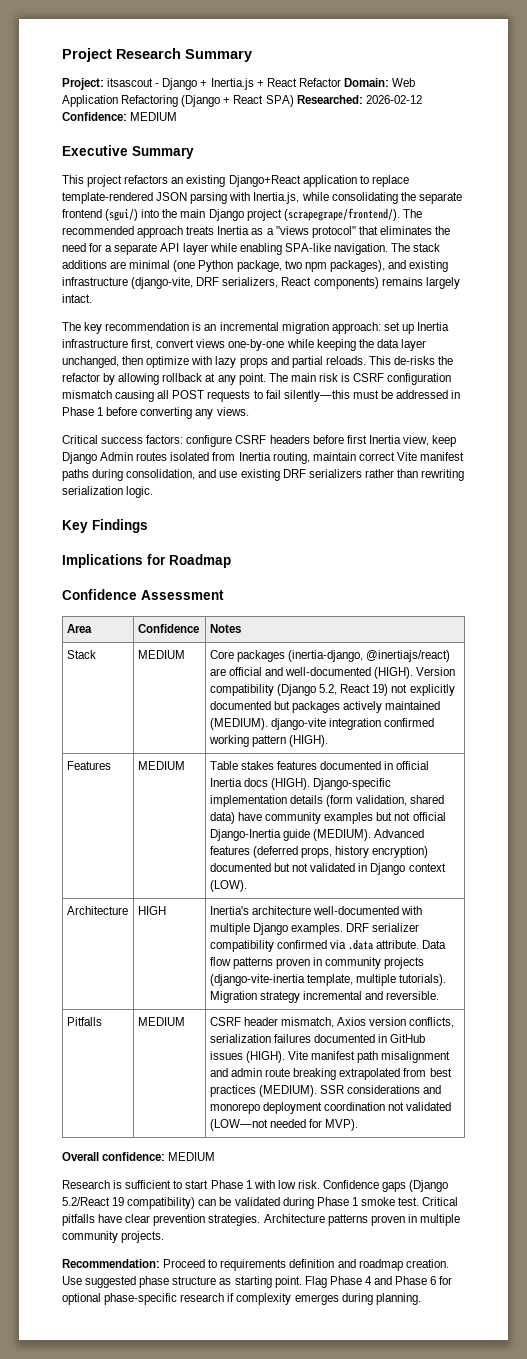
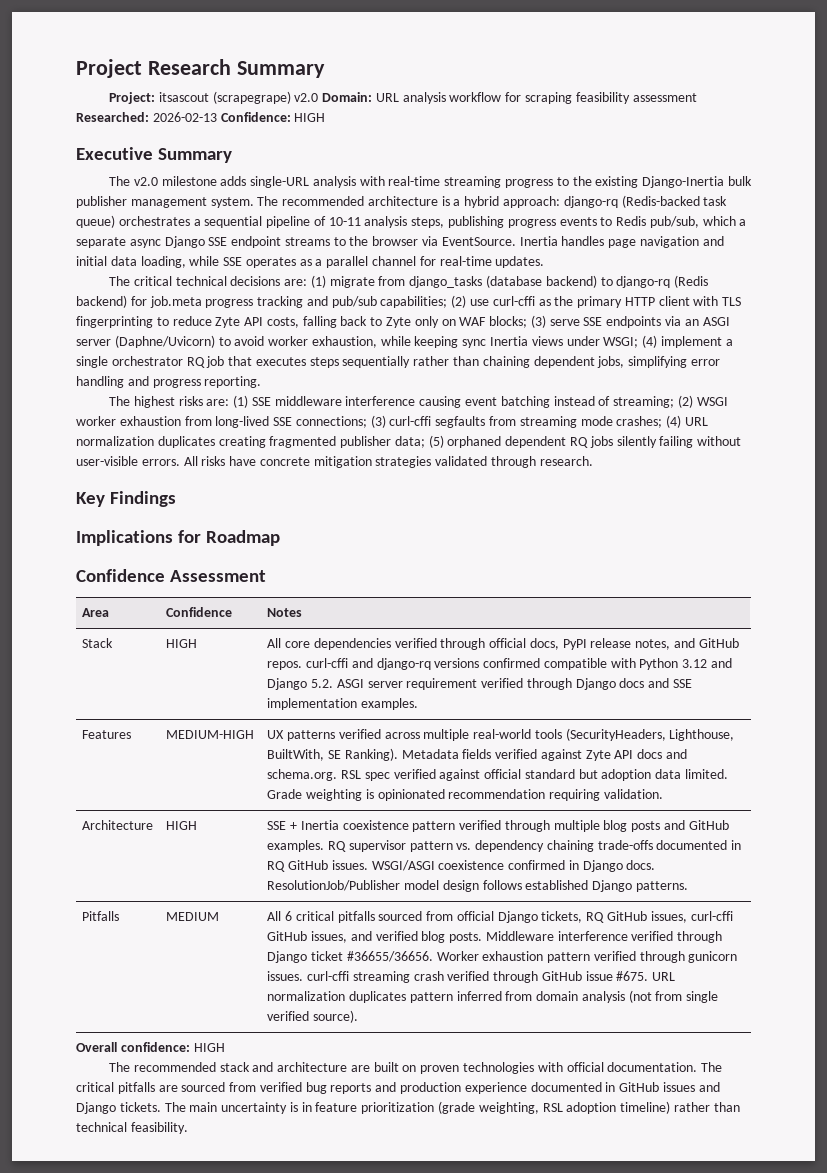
[155,78,416,90] [62,95,422,107] [62,112,178,121] [62,145,194,159] [62,175,409,187] [62,192,462,204] [62,208,422,221] [62,226,451,238] [62,243,441,255] [62,260,449,272] [62,277,460,289] [62,294,92,303] [62,322,450,334] [62,339,426,351] [62,356,454,368] [62,373,452,385] [62,390,461,402] [62,407,249,419] [62,435,457,447] [62,452,465,464] [62,469,465,481] [62,486,154,498] - Django + Inertia.js + React Refactor Domain: Web Application Refactoring (Django + React SPA) Researched: 2026-02-12 Confidence: MEDIUM // Executive Summary // This project refactors an existing Django+React application to replace template-rendered JSON parsing with Inertia.js, while consolidating the separate frontend (sgui/) into the main Django project (scrapegrape/frontend/). The recommended approach treats Inertia as a "views protocol" that eliminates the need for a separate API layer while enabling SPA-like navigation. The stack additions are minimal (one Python package, two npm packages), and existing infrastructure (django-vite, DRF serializers, React components) remains largely intact. // The key recommendation is an incremental migration approach: set up Inertia infrastructure first, convert views one-by-one while keeping the data layer unchanged, then optimize with lazy props and partial reloads. This de-risks the refactor by allowing rollback at any point. The main risk is CSRF configuration mismatch causing all POST requests to fail silently—this must be addressed in Phase 1 before converting any views. // Critical success factors: configure CSRF headers before first Inertia view, keep Django Admin routes isolated from Inertia routing, maintain correct Vite manifest paths during consolidation, and use existing DRF serializers rather than rewriting serialization logic. -> [212,91,697,104] [76,112,326,122] [76,147,233,163] [108,176,752,188] [76,195,728,208] [76,215,747,228] [76,236,724,248] [76,256,545,268] [108,275,709,288] [76,295,742,308] [76,315,730,328] [76,335,733,348] [76,356,720,368] [76,376,262,388] [108,395,728,408] [76,415,708,428] [76,435,742,448] [76,456,593,468] (scrapegrape) v2.0 Domain: URL analysis workflow for scraping feasibility assessment Researched: 2026-02-13 Confidence: HIGH // Executive Summary // The v2.0 milestone adds single-URL analysis with real-time streaming progress to the existing Django-Inertia bulk publisher management system. The recommended architecture is a hybrid approach: django-rq (Redis-backed task queue) orchestrates a sequential pipeline of 10-11 analysis steps, publishing progress events to Redis pub/sub, which a separate async Django SSE endpoint streams to the browser via EventSource. Inertia handles page navigation and initial data loading, while SSE operates as a parallel channel for real-time updates. // The critical technical decisions are: (1) migrate from django_tasks (database backend) to django-rq (Redis backend) for job.meta progress tracking and pub/sub capabilities; (2) use curl-cffi as the primary HTTP client with TLS fingerprinting to reduce Zyte API costs, falling back to Zyte only on WAF blocks; (3) serve SSE endpoints via an ASGI server (Daphne/Uvicorn) to avoid worker exhaustion, while keeping sync Inertia views under WSGI; (4) implement a single orchestrator RQ job that executes steps sequentially rather than chaining dependent jobs, simplifying error handling and progress reporting. // The highest risks are: (1) SSE middleware interference causing event batching instead of streaming; (2) WSGI worker exhaustion from long-lived SSE connections; (3) curl-cffi segfaults from streaming mode crashes; (4) URL normalization duplicates creating fragmented publisher data; (5) orphaned dependent RQ jobs silently failing without user-visible errors. All risks have concrete mitigation strategies validated through research.
[137,650,185,659] [209,650,451,662] [209,667,456,679] [209,684,455,696] [209,701,441,713] [209,718,435,730] [208,735,329,747] [66,761,111,770] [137,761,185,770] [209,761,430,770] [209,778,392,790] [209,795,445,807] [209,812,446,824] [209,829,425,841] [209,846,429,858] [209,863,446,875] [209,880,247,892] [66,906,128,915] [137,906,166,915] [209,906,423,915] [209,923,420,935] [209,939,447,952] [209,957,425,969] [209,974,447,986] [209,991,440,1003] [66,1017,102,1026] [137,1017,185,1026] [209,1017,455,1028] [209,1034,426,1043] [209,1051,451,1063] [209,1068,452,1080] [209,1085,442,1097] [209,1102,452,1114] [209,1119,359,1131] [62,1152,216,1161] [62,1180,449,1192] [62,1197,459,1209] [62,1214,460,1226] [62,1231,165,1243] [62,1259,449,1271] [62,1276,453,1288] [62,1293,421,1305] MEDIUM | Core packages (inertia-django, @inertiajs/react) are official and well-documented (HIGH). Version compatibility (Django 5.2, React 19) not explicitly documented but packages actively maintained (MEDIUM). django-vite integration confirmed working pattern (HIGH). // Features | MEDIUM | Table stakes features documented in official Inertia docs (HIGH). Django-specific implementation details (form validation, shared data) have community examples but not official Django-Inertia guide (MEDIUM). Advanced features (deferred props, history encryption) documented but not validated in Django context (LOW). // Architecture | HIGH | Inertia's architecture well-documented with multiple Django examples. DRF serializer compatibility confirmed via .data attribute. Data flow patterns proven in community projects (django-vite-inertia template, multiple tutorials). Migration strategy incremental and reversible. // Pitfalls | MEDIUM | CSRF header mismatch, Axios version conflicts, serialization failures documented in GitHub issues (HIGH). Vite manifest path misalignment and admin route breaking extrapolated from best practices (MEDIUM). SSR considerations and monorepo deployment coordination not validated (LOW—not needed for MVP). // Overall confidence: MEDIUM // Research is sufficient to start Phase 1 with low risk. Confidence gaps (Django 5.2/React 19 compatibility) can be validated during Phase 1 smoke test. Critical pitfalls have clear prevention strategies. Architecture patterns proven in multiple community projects. // Recommendation: Proceed to requirements definition and roadmap creation. Use suggested phase structure as starting point. Flag Phase 4 and Phase 6 for optional phase-specific research if complexity emerges during planning. -> [166,639,198,648] [267,638,739,650] [267,658,733,670] [267,678,693,690] [267,698,419,710] [82,730,132,739] [166,730,255,739] [267,728,735,741] [267,748,688,761] [267,769,729,781] [267,789,663,801] [82,820,154,830] [166,821,198,830] [267,820,729,832] [267,840,742,852] [267,860,656,872] [267,880,688,892] [82,911,120,921] [166,912,220,921] [267,911,733,923] [267,931,723,943] [267,951,738,963] [267,971,676,983] [267,990,719,1003] [267,1010,359,1023] [76,1042,225,1052] [108,1062,723,1074] [76,1082,720,1094] [76,1101,740,1114] [76,1122,188,1134] HIGH | All core dependencies verified through official docs, PyPI release notes, and GitHub repos. curl-cffi and django-rq versions confirmed compatible with Python 3.12 and Django 5.2. ASGI server requirement verified through Django docs and SSE implementation examples. // Features | MEDIUM-HIGH | UX patterns verified across multiple real-world tools (SecurityHeaders, Lighthouse, BuiltWith, SE Ranking). Metadata fields verified against Zyte API docs and schema.org. RSL spec verified against official standard but adoption data limited. Grade weighting is opinionated recommendation requiring validation. // Architecture | HIGH | SSE + Inertia coexistence pattern verified through multiple blog posts and GitHub examples. RQ supervisor pattern vs. dependency chaining trade-offs documented in RQ GitHub issues. WSGI/ASGI coexistence confirmed in Django docs. ResolutionJob/Publisher model design follows established Django patterns. // Pitfalls | MEDIUM | All 6 critical pitfalls sourced from official Django tickets, RQ GitHub issues, curl-cffi GitHub issues, and verified blog posts. Middleware interference verified through Django ticket #36655/36656. Worker exhaustion pattern verified through gunicorn issues. curl-cffi streaming crash verified through GitHub issue #675. URL normalization duplicates pattern inferred from domain analysis (not from single verified source). // Overall confidence: HIGH // The recommended stack and architecture are built on proven technologies with official documentation. The critical pitfalls are sourced from verified bug reports and production experience documented in GitHub issues and Django tickets. The main uncertainty is in feature prioritization (grade weighting, RSL adoption timeline) rather than technical feasibility.

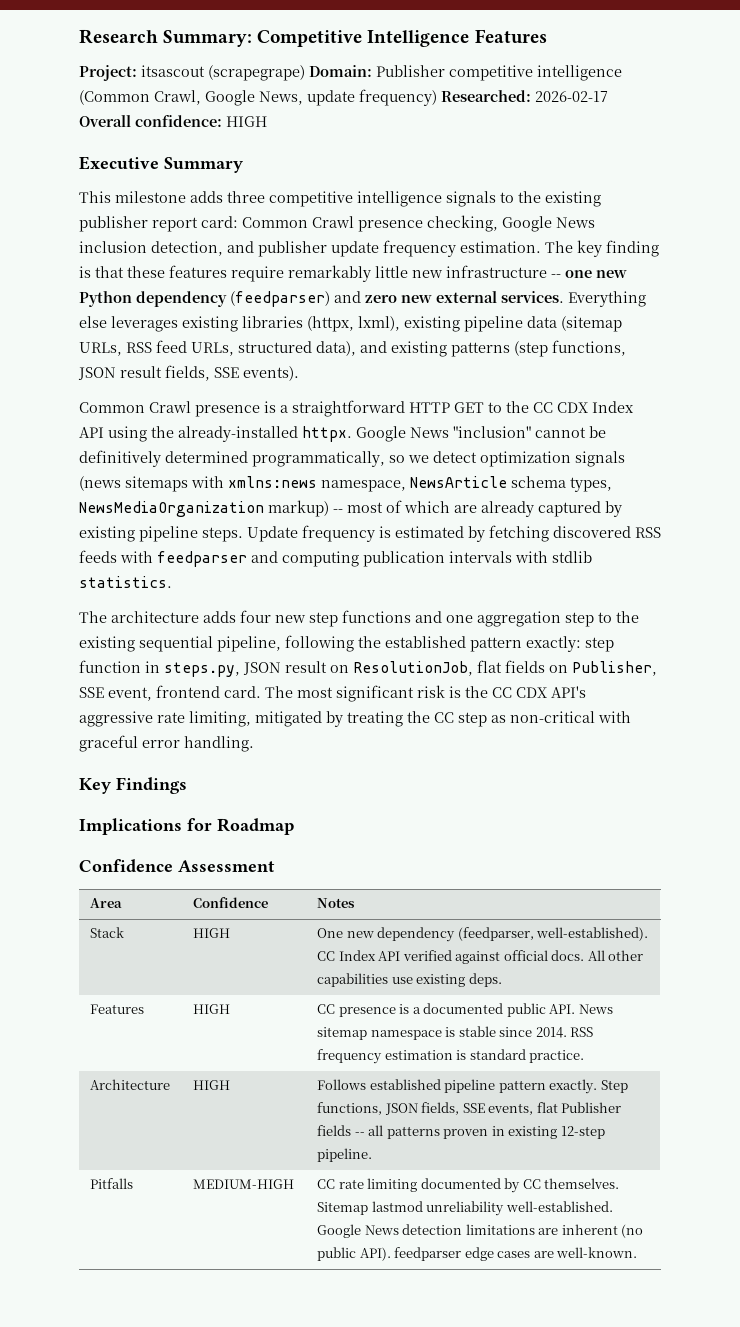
[76,59,325,78] [108,91,697,104] [76,112,326,122] [76,147,233,163] [108,176,752,188] [76,195,728,208] [76,215,747,228] [76,236,724,248] [76,256,545,268] [108,275,709,288] [76,295,742,308] [76,315,730,328] [76,335,733,348] [76,356,720,368] [76,376,262,388] [108,395,728,408] [76,415,708,428] [76,435,742,448] [76,456,593,468] Project Research Summary // Project: itsascout (scrapegrape) v2.0 Domain: URL analysis workflow for scraping feasibility assessment Researched: 2026-02-13 Confidence: HIGH // Executive Summary // The v2.0 milestone adds single-URL analysis with real-time streaming progress to the existing Django-Inertia bulk publisher management system. The recommended architecture is a hybrid approach: django-rq (Redis-backed task queue) orchestrates a sequential pipeline of 10-11 analysis steps, publishing progress events to Redis pub/sub, which a separate async Django SSE endpoint streams to the browser via EventSource. Inertia handles page navigation and initial data loading, while SSE operates as a parallel channel for real-time updates. // The critical technical decisions are: (1) migrate from django_tasks (database backend) to django-rq (Redis backend) for job.meta progress tracking and pub/sub capabilities; (2) use curl-cffi as the primary HTTP client with TLS fingerprinting to reduce Zyte API costs, falling back to Zyte only on WAF blocks; (3) serve SSE endpoints via an ASGI server (Daphne/Uvicorn) to avoid worker exhaustion, while keeping sync Inertia views under WSGI; (4) implement a single orchestrator RQ job that executes steps sequentially rather than chaining dependent jobs, simplifying error handling and progress reporting. // The highest risks are: (1) SSE middleware interference causing event batching instead of streaming; (2) WSGI worker exhaustion from long-lived SSE connections; (3) curl-cffi segfaults from streaming mode crashes; (4) URL normalization duplicates creating fragmented publisher data; (5) orphaned dependent RQ jobs silently failing without user-visible errors. All risks have concrete mitigation strategies validated through research. -> [79,29,547,47] [79,65,622,81] [79,89,608,106] [79,115,267,127] [79,156,243,173] [79,191,601,207] [79,215,595,232] [79,240,659,257] [79,265,627,282] [79,291,646,307] [79,316,622,332] [79,340,626,357] [78,365,299,381] [79,400,634,417] [79,426,606,442] [79,450,625,467] [79,476,612,492] [79,500,622,517] [79,525,661,542] [79,550,592,567] [79,576,172,588] [79,610,639,627] [79,635,614,652] [79,660,657,677] [79,685,586,702] [79,711,631,727] [79,735,254,752] Research Summary: Competitive Intelligence Features // Project: itsascout (scrapegrape) Domain: Publisher competitive intelligence (Common Crawl, Google News, update frequency) Researched: 2026-02-17 Overall confidence: HIGH // Executive Summary // This milestone adds three competitive intelligence signals to the existing publisher report card: Common Crawl presence checking, Google News inclusion detection, and publisher update frequency estimation. The key finding is that these features require remarkably little new infrastructure -- one new Python dependency (feedparser) and zero new external services. Everything else leverages existing libraries (httpx, lxml), existing pipeline data (sitemap URLs, RSS feed URLs, structured data), and existing patterns (step functions, JSON result fields, SSE events). // Common Crawl presence is a straightforward HTTP GET to the CC CDX Index API using the already-installed httpx. Google News "inclusion" cannot be definitively determined programmatically, so we detect optimization signals (news sitemaps with xmlns:news namespace, NewsArticle schema types, NewsMediaOrganization markup) -- most of which are already captured by existing pipeline steps. Update frequency is estimated by fetching discovered RSS feeds with feedparser and computing publication intervals with stdlib statistics. // The architecture adds four new step functions and one aggregation step to the existing sequential pipeline, following the established pattern exactly: step function in steps.py, JSON result on ResolutionJob, flat fields on Publisher, SSE event, frontend card. The most significant risk is the CC CDX API's aggressive rate limiting, mitigated by treating the CC step as non-critical with graceful error handling.
[267,638,739,650] [267,658,733,670] [267,678,693,690] [267,698,419,710] [82,730,132,739] [166,730,255,739] [267,728,735,741] [267,748,688,761] [267,769,729,781] [267,789,663,801] [82,820,154,830] [166,821,198,830] [267,820,729,832] [267,840,742,852] [267,860,656,872] [267,880,688,892] [82,911,120,921] [166,912,220,921] [267,911,733,923] [267,931,723,943] [267,951,738,963] [267,971,676,983] [267,990,719,1003] [267,1010,359,1023] [76,1042,225,1052] [108,1062,723,1074] [76,1082,720,1094] [76,1101,740,1114] [76,1122,188,1134] All core dependencies verified through official docs, PyPI release notes, and GitHub repos. curl-cffi and django-rq versions confirmed compatible with Python 3.12 and Django 5.2. ASGI server requirement verified through Django docs and SSE implementation examples. // Features | MEDIUM-HIGH | UX patterns verified across multiple real-world tools (SecurityHeaders, Lighthouse, BuiltWith, SE Ranking). Metadata fields verified against Zyte API docs and schema.org. RSL spec verified against official standard but adoption data limited. Grade weighting is opinionated recommendation requiring validation. // Architecture | HIGH | SSE + Inertia coexistence pattern verified through multiple blog posts and GitHub examples. RQ supervisor pattern vs. dependency chaining trade-offs documented in RQ GitHub issues. WSGI/ASGI coexistence confirmed in Django docs. ResolutionJob/Publisher model design follows established Django patterns. // Pitfalls | MEDIUM | All 6 critical pitfalls sourced from official Django tickets, RQ GitHub issues, curl-cffi GitHub issues, and verified blog posts. Middleware interference verified through Django ticket #36655/36656. Worker exhaustion pattern verified through gunicorn issues. curl-cffi streaming crash verified through GitHub issue #675. URL normalization duplicates pattern inferred from domain analysis (not from single verified source). // Overall confidence: HIGH // The recommended stack and architecture are built on proven technologies with official documentation. The critical pitfalls are sourced from verified bug reports and production experience documented in GitHub issues and Django tickets. The main uncertainty is in feature prioritization (grade weighting, RSL adoption timeline) rather than technical feasibility. -> [317,927,649,942] [317,950,644,964] [317,973,502,987] [90,1004,145,1014] [193,1004,231,1014] [317,1003,613,1017] [317,1026,594,1040] [317,1049,585,1064] [90,1079,171,1090] [193,1080,231,1090] [317,1079,628,1094] [317,1102,622,1115] [317,1125,605,1139] [317,1148,373,1162] [90,1178,134,1189] [193,1179,295,1189] [317,1178,620,1193] [317,1201,613,1216] [317,1224,644,1238] [317,1247,638,1261] One new dependency (feedparser, well-established). CC Index API verified against official docs. All other capabilities use existing deps. // Features | HIGH | CC presence is a documented public API. News sitemap namespace is stable since 2014. RSS frequency estimation is standard practice. // Architecture | HIGH | Follows established pipeline pattern exactly. Step functions, JSON fields, SSE events, flat Publisher fields -- all patterns proven in existing 12-step pipeline. // Pitfalls | MEDIUM-HIGH | CC rate limiting documented by CC themselves. Sitemap lastmod unreliability well-established. Google News detection limitations are inherent (no public API). feedparser edge cases are well-known.

